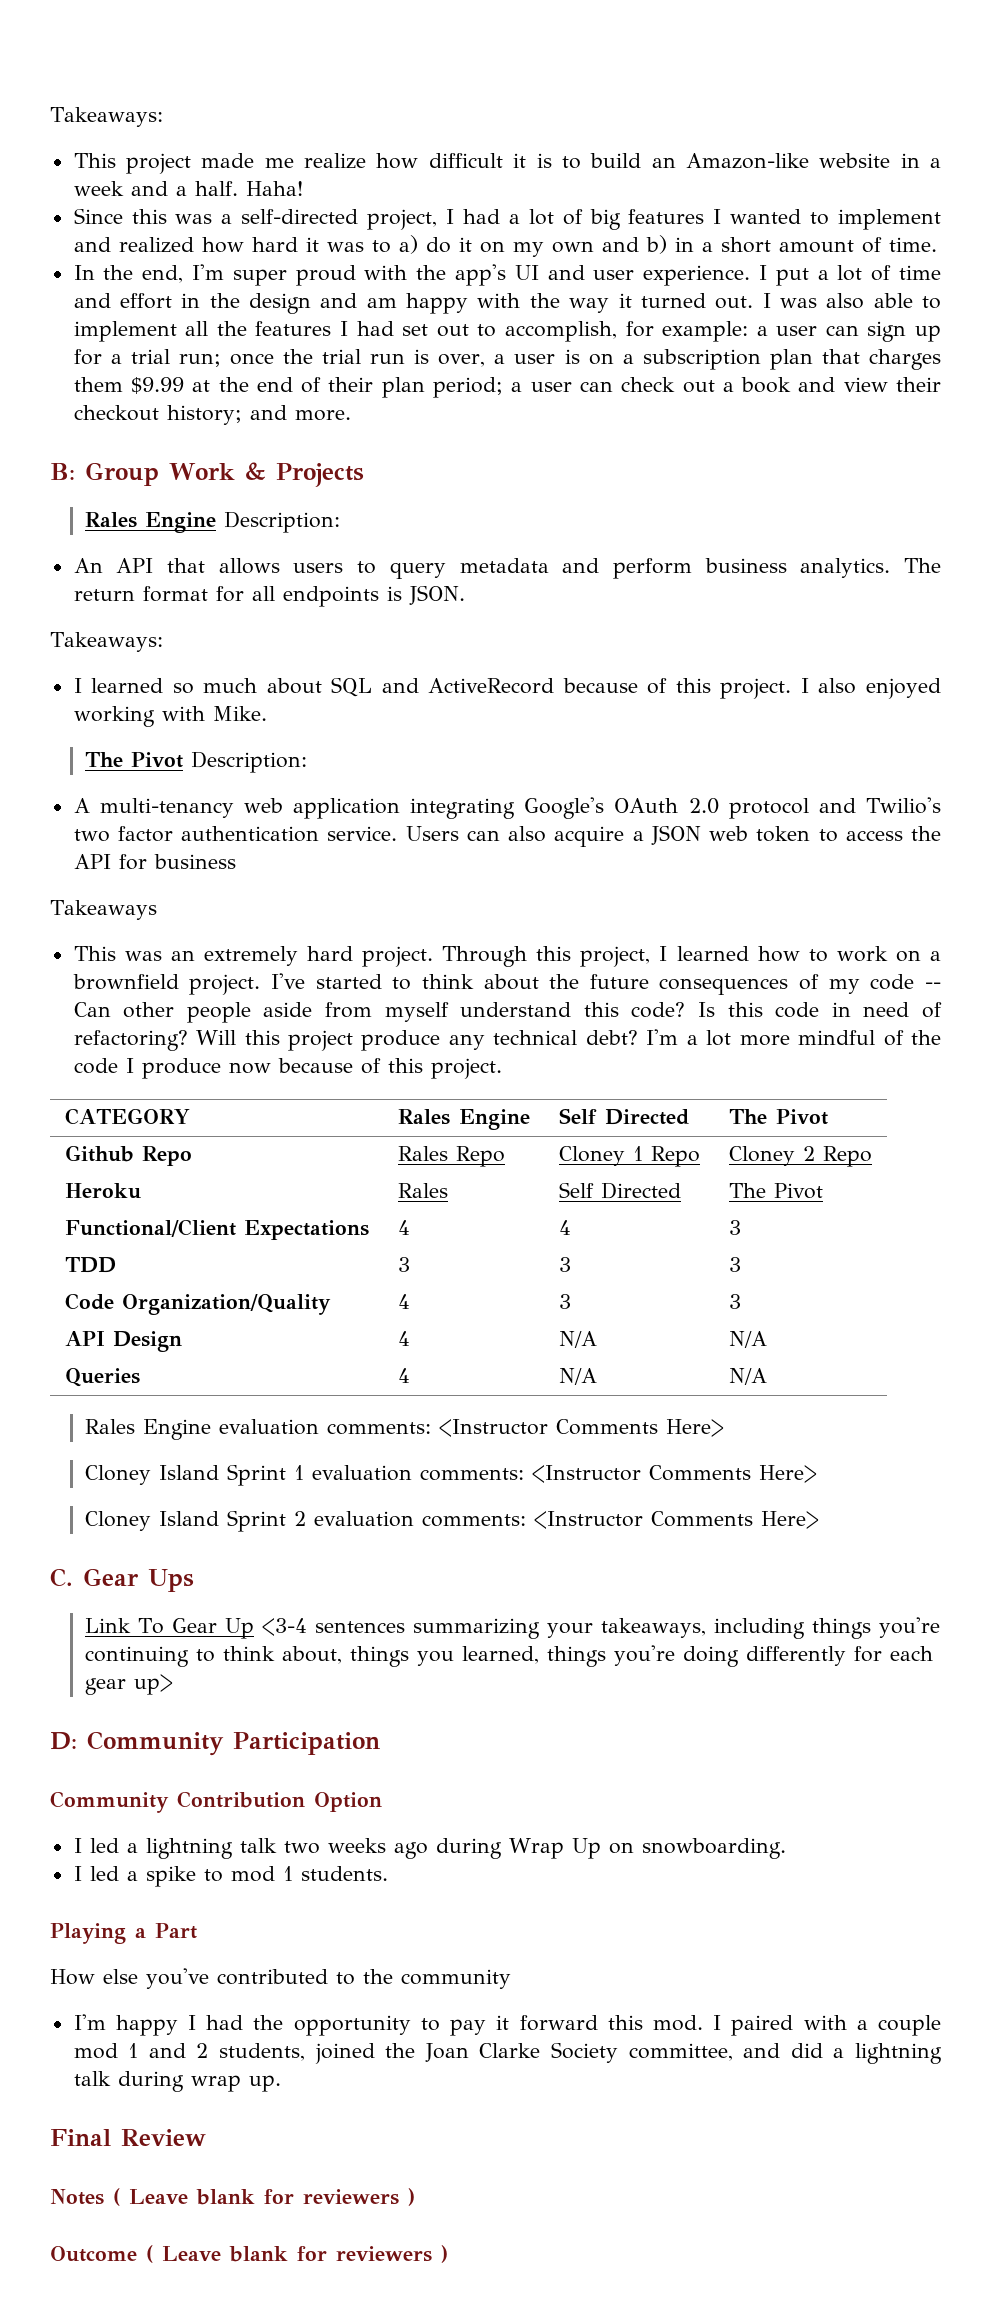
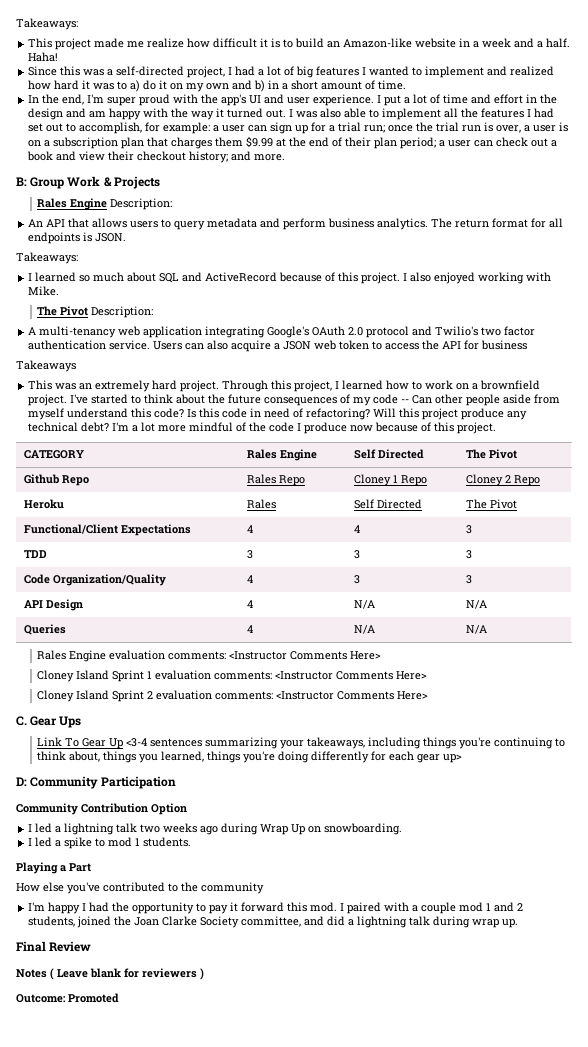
[50,2245,448,2263] Outcome ( Leave blank for reviewers ) -> [16,993,119,1003] Outcome: Promoted

